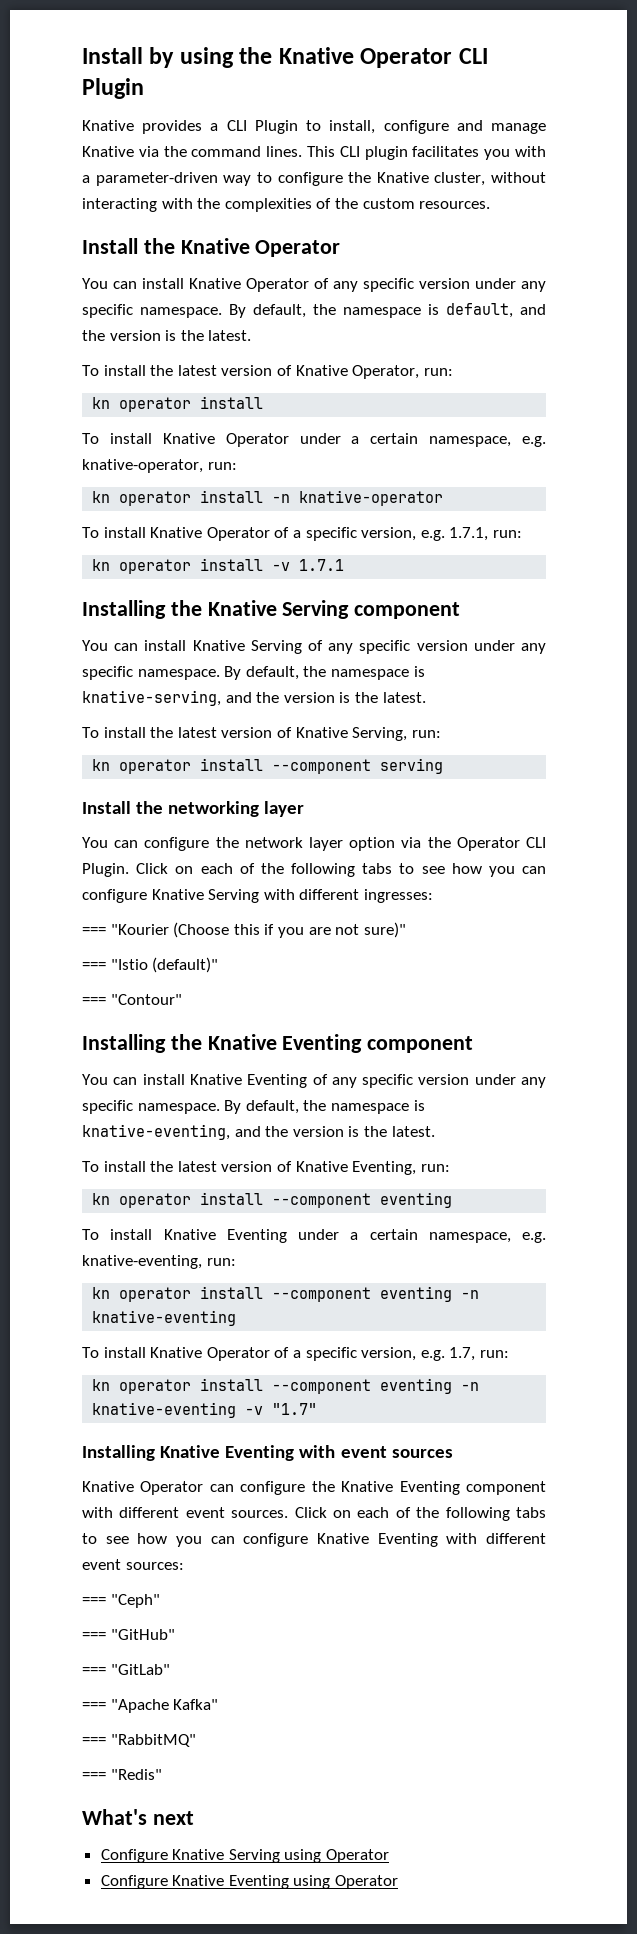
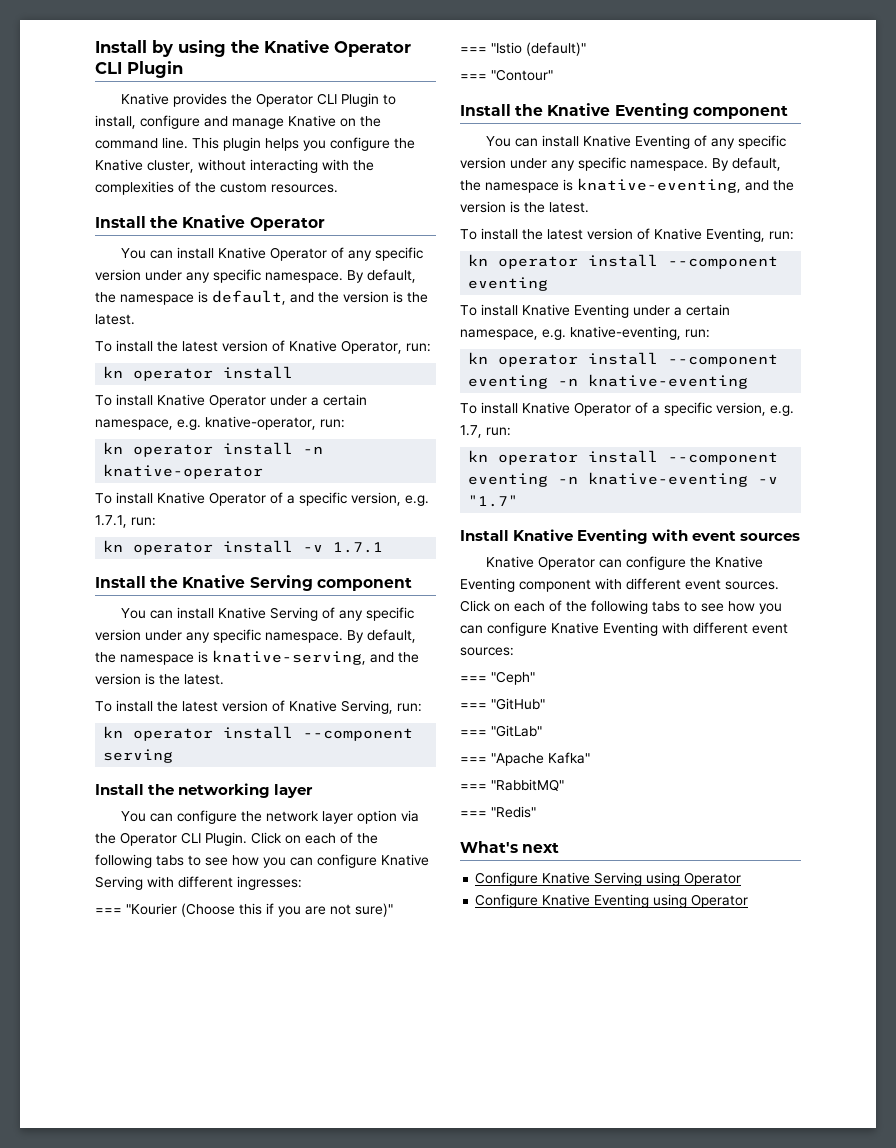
[210,123,219,131] a -> [230,93,313,107] the Operator
[138,146,159,157] via -> [340,118,356,127] on
[266,146,546,160] [82,172,272,186] lines. This CLI plugin facilitates you with a parameter-driven way to -> [162,137,326,151] line. This plugin helps you
[82,600,166,619] Installing -> [95,576,146,588] Install
[82,1034,166,1053] Installing -> [460,104,511,116] Install
[82,1445,155,1461] Installing -> [460,530,509,541] Install

